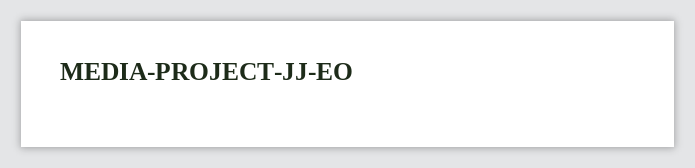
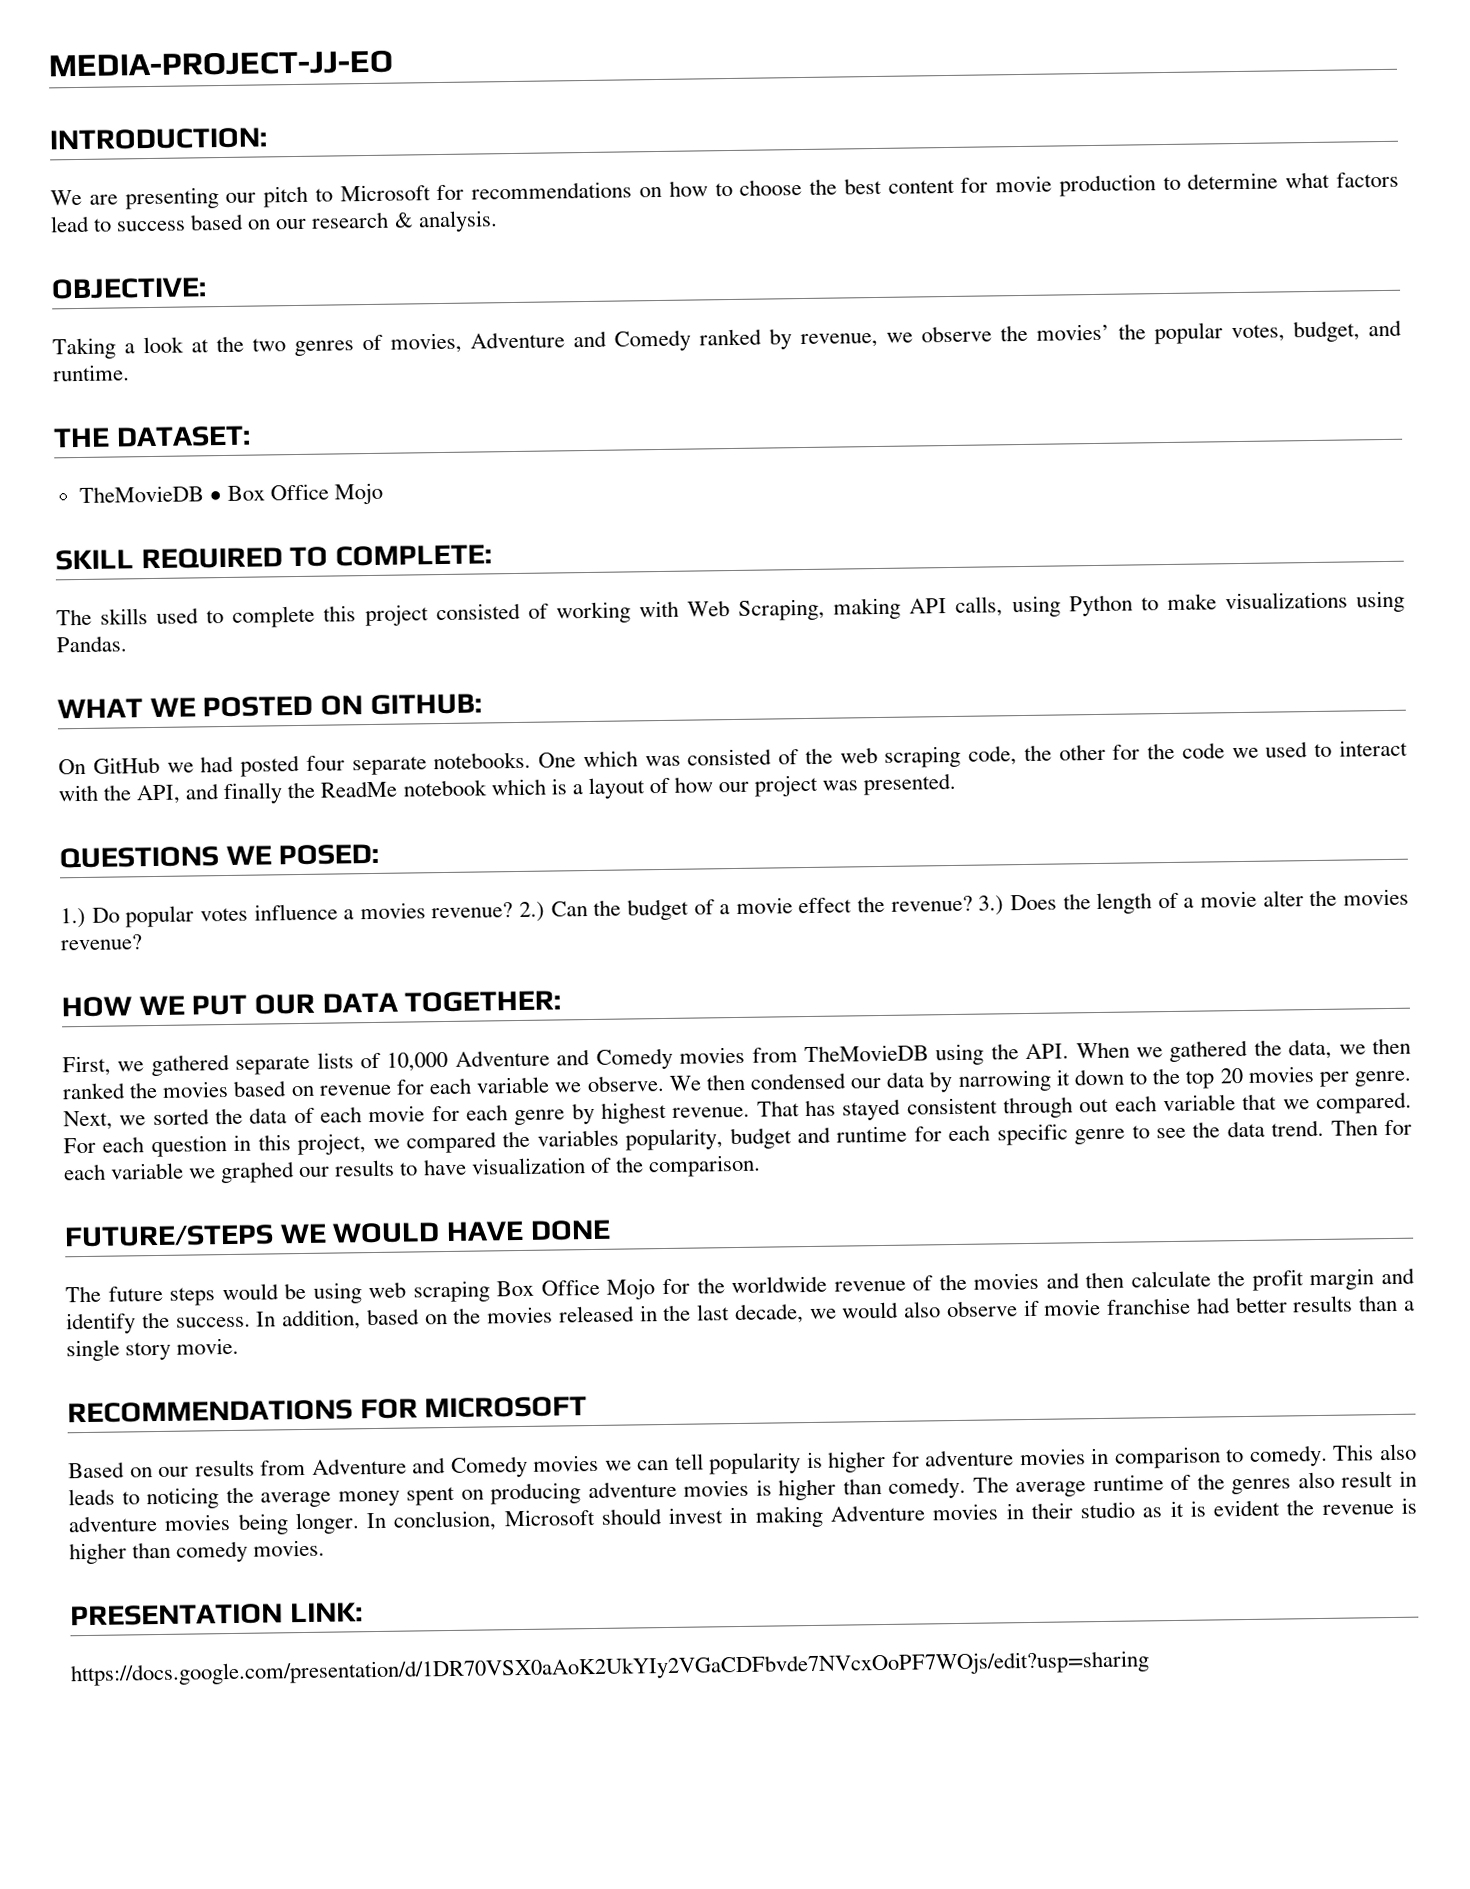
(353, 71) none -> [49,127,267,151] [50,171,1399,210] [50,210,498,233] [51,277,207,300] [52,319,1402,360] [52,364,130,382] [53,425,251,448] [78,482,384,505] [55,544,493,571] [56,590,1405,628] [56,635,127,653] [57,693,482,719] [58,739,1408,777] [58,772,957,805] [59,843,380,869] [60,888,1409,929] [60,934,143,951] [61,990,562,1018] [62,1037,1411,1077] [62,1066,1413,1100] [63,1091,1412,1131] [63,1119,1413,1158] [63,1154,761,1184] [64,1219,611,1248] [65,1267,1415,1306] [66,1294,1415,1335] [66,1337,240,1362] [67,1396,588,1424] [68,1443,1417,1479] [68,1470,1417,1510] [68,1497,1417,1535] [69,1539,326,1565] [70,1602,363,1627] [70,1650,1150,1687] // INTRODUCTION: // We are presenting our pitch to Microsoft for recommendations on how to choose the best content for movie production to determine what factors lead to success based on our research & analysis. // OBJECTIVE: // Taking a look at the two genres of movies, Adventure and Comedy ranked by revenue, we observe the movies’ the popular votes, budget, and runtime. // THE DATASET: // TheMovieDB • Box Office Mojo // SKILL REQUIRED TO COMPLETE: // The skills used to complete this project consisted of working with Web Scraping, making API calls, using Python to make visualizations using Pandas. // WHAT WE POSTED ON GITHUB: // On GitHub we had posted four separate notebooks. One which was consisted of the web scraping code, the other for the code we used to interact with the API, and finally the ReadMe notebook which is a layout of how our project was presented. // QUESTIONS WE POSED: // 1.) Do popular votes influence a movies revenue? 2.) Can the budget of a movie effect the revenue? 3.) Does the length of a movie alter the movies revenue? // HOW WE PUT OUR DATA TOGETHER: // First, we gathered separate lists of 10,000 Adventure and Comedy movies from TheMovieDB using the API. When we gathered the data, we then ranked the movies based on revenue for each variable we observe. We then condensed our data by narrowing it down to the top 20 movies per genre. Next, we sorted the data of each movie for each genre by highest revenue. That has stayed consistent through out each variable that we compared. For each question in this project, we compared the variables popularity, budget and runtime for each specific genre to see the data trend. Then for each variable we graphed our results to have visualization of the comparison. // FUTURE/STEPS WE WOULD HAVE DONE // The future steps would be using web scraping Box Office Mojo for the worldwide revenue of the movies and then calculate the profit margin and identify the success. In addition, based on the movies released in the last decade, we would also observe if movie franchise had better results than a single story movie. // RECOMMENDATIONS FOR MICROSOFT // Based on our results from Adventure and Comedy movies we can tell popularity is higher for adventure movies in comparison to comedy. This also leads to noticing the average money spent on producing adventure movies is higher than comedy. The average runtime of the genres also result in adventure movies being longer. In conclusion, Microsoft should invest in making Adventure movies in their studio as it is evident the revenue is higher than comedy movies. // PRESENTATION LINK: // https://docs.google.com/presentation/d/1DR70VSX0aAoK2UkYIy2VGaCDFbvde7NVcxOoPF7WOjs/edit?usp=sharing

